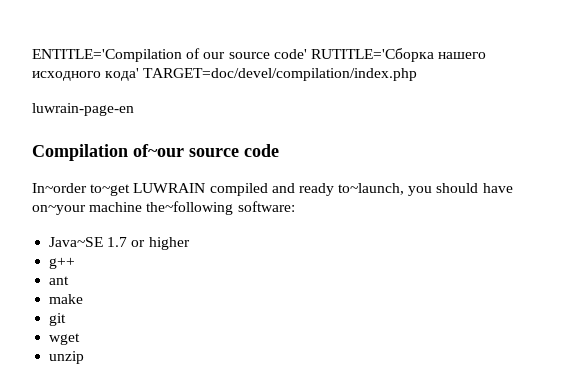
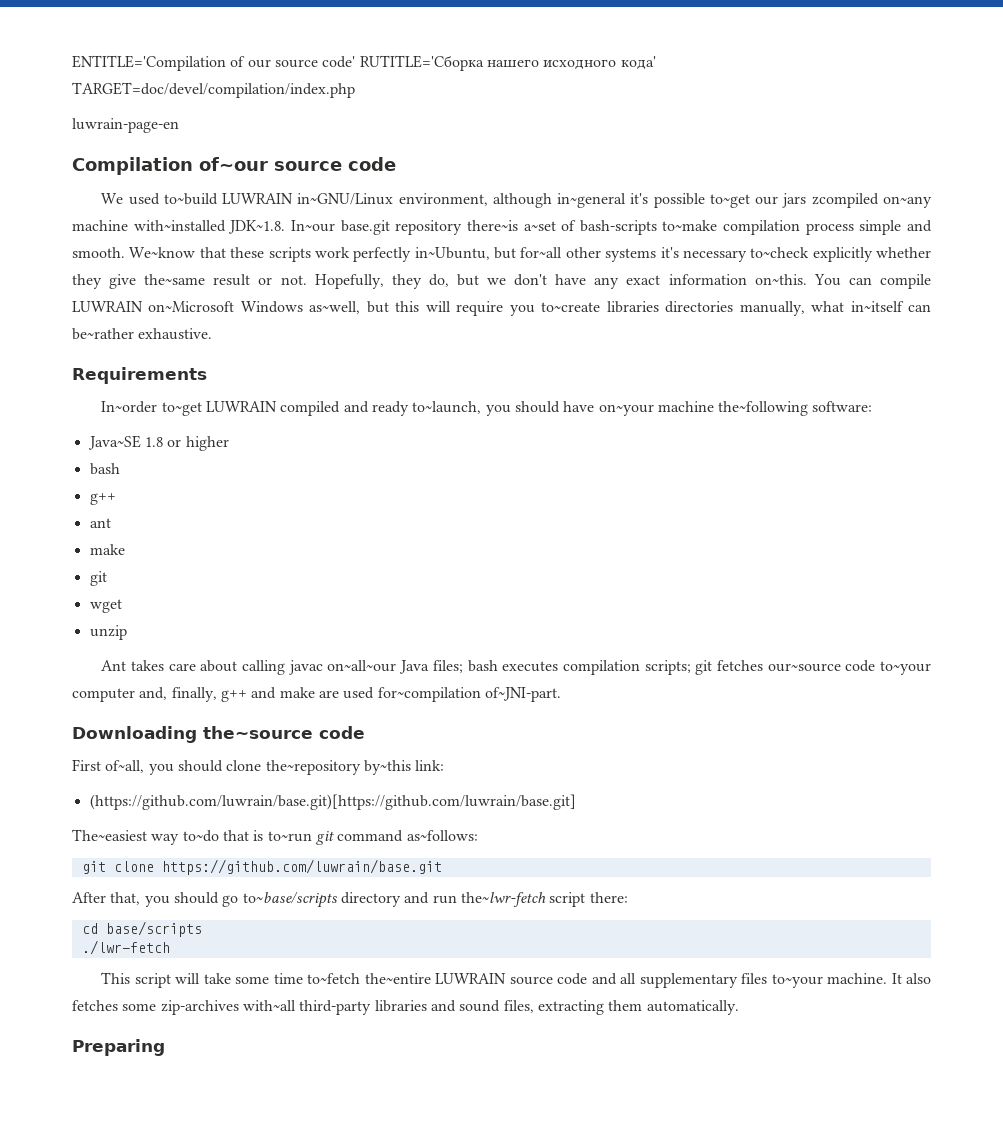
(279, 150) none -> [101,193,933,208] [72,220,932,235] [72,247,931,262] [72,274,932,289] [72,301,932,316] [72,328,213,340] [72,367,207,384] // We used to~build LUWRAIN in~GNU/Linux environment, although in~general it's possible to~get our jars zcompiled on~any machine with~installed JDK~1.8. In~our base.git repository there~is a~set of bash-scripts to~make compilation process simple and smooth. We~know that these scripts work perfectly in~Ubuntu, but for~all other systems it's necessary to~check explicitly whether they give the~same result or not. Hopefully, they do, but we don't have any exact information on~this. You can compile LUWRAIN on~Microsoft Windows as~well, but this will require you to~create libraries directories manually, what in~itself can be~rather exhaustive. // Requirements
[107,237,128,247] 1.7 -> [144,437,163,447] 1.8
(190, 243) none -> [89,463,120,475] // bash
(85, 357) none -> [101,660,931,675] [72,687,561,702] [72,726,365,743] [72,759,445,775] [89,794,576,810] [72,829,478,845] [81,859,442,875] [72,891,628,908] [81,921,202,937] [81,940,170,955] [101,972,931,988] [72,1000,739,1015] [72,1039,165,1056] // Ant takes care about calling javac on~all~our Java files; bash executes compilation scripts; git fetches our~source code to~your computer and, finally, g++ and make are used for~compilation of~JNI-part. // Downloading the~source code // First of~all, you should clone the~repository by~this link: // (https://github.com/luwrain/base.git)[https://github.com/luwrain/base.git] // The~easiest way to~do that is to~run git command as~follows: // git clone https://github.com/luwrain/base.git // After that, you should go to~base/scripts directory and run the~lwr-fetch script there: // cd base/scripts // ./lwr-fetch // This script will take some time to~fetch the~entire LUWRAIN source code and all supplementary files to~your machine. It also fetches some zip-archives with~all third-party libraries and sound files, extracting them automatically. // Preparing

